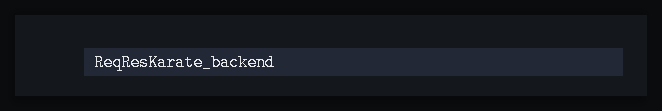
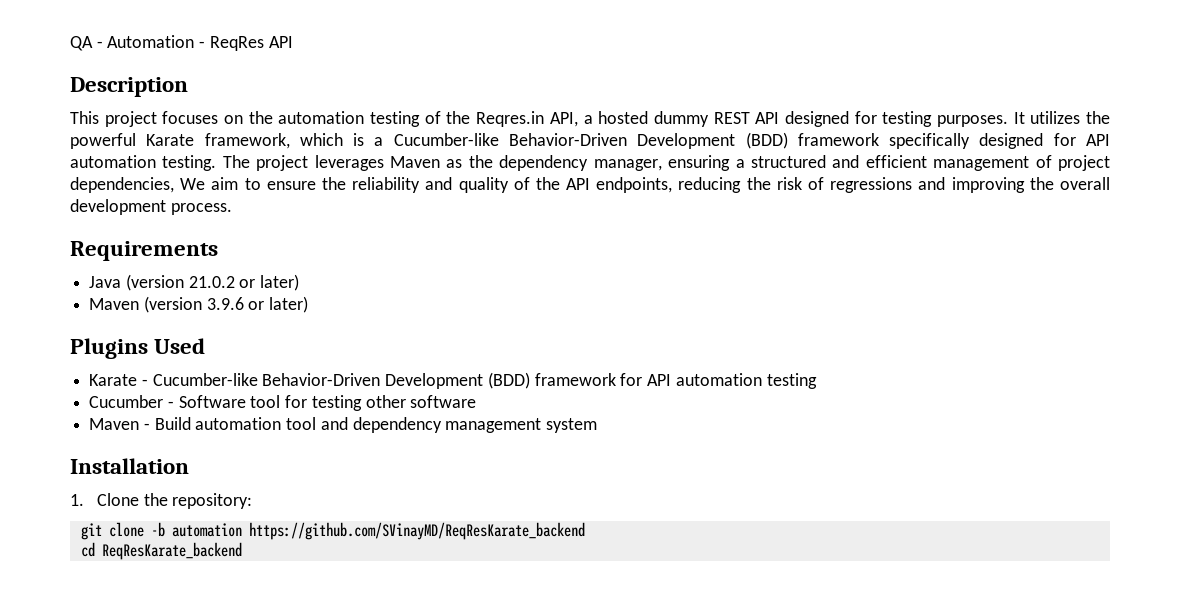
(94, 62) none -> [70,35,293,51] [70,77,188,97] [70,111,1110,127] [70,132,1111,149] [70,155,1110,171] [70,177,1110,193] [70,199,232,215] [70,241,218,261] [89,274,300,291] [89,296,309,313] [70,338,206,359] [89,372,817,389] [89,395,477,411] [89,417,598,433] [70,458,189,474] [70,493,253,509] [80,522,585,540] [80,542,95,557] QA - Automation - ReqRes API // Description // This project focuses on the automation testing of the Reqres.in API, a hosted dummy REST API designed for testing purposes. It utilizes the powerful Karate framework, which is a Cucumber-like Behavior-Driven Development (BDD) framework specifically designed for API automation testing. The project leverages Maven as the dependency manager, ensuring a structured and efficient management of project dependencies, We aim to ensure the reliability and quality of the API endpoints, reducing the risk of regressions and improving the overall development process. // Requirements // Java (version 21.0.2 or later) // Maven (version 3.9.6 or later) // Plugins Used // Karate - Cucumber-like Behavior-Driven Development (BDD) framework for API automation testing // Cucumber - Software tool for testing other software // Maven - Build automation tool and dependency management system // Installation // 1. Clone the repository: // git clone -b automation https://github.com/SVinayMD/ReqResKarate_backend // cd

